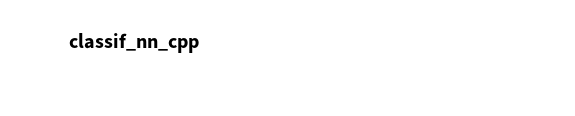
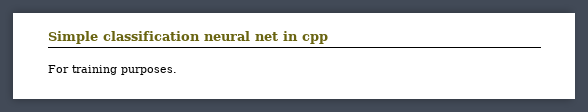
[69,33,199,53] classif_nn_cpp -> [48,31,328,44] [48,65,177,75] Simple classification neural net in cpp // For training purposes.

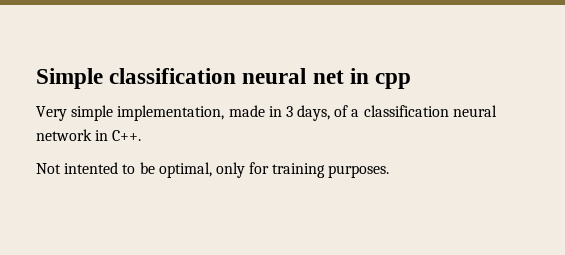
[48,65,69,73] For -> [36,105,497,121] [36,129,142,141] [36,162,270,178] Very simple implementation, made in 3 days, of a classification neural network in C++. // Not intented to be optimal, only for

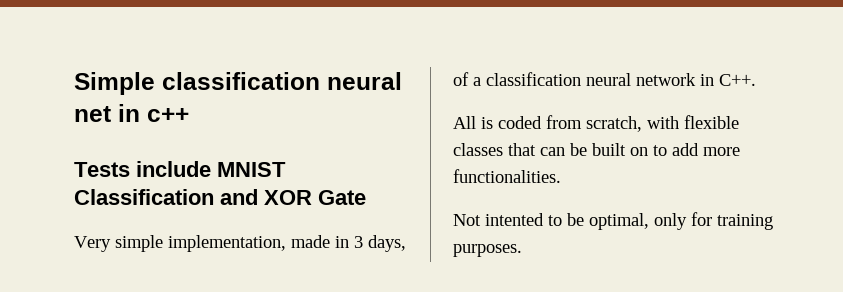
[375,73,412,89] cpp -> [147,108,189,122] [74,161,286,177] [74,189,366,205] c++ // Tests include MNIST Classification and XOR Gate
(142, 135) none -> [453,115,739,132] [453,143,740,156] [453,169,561,183] // All is coded from scratch, with flexible classes that can be built on to add more functionalities.

